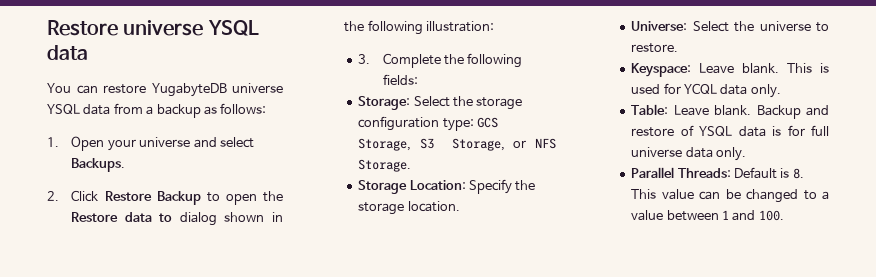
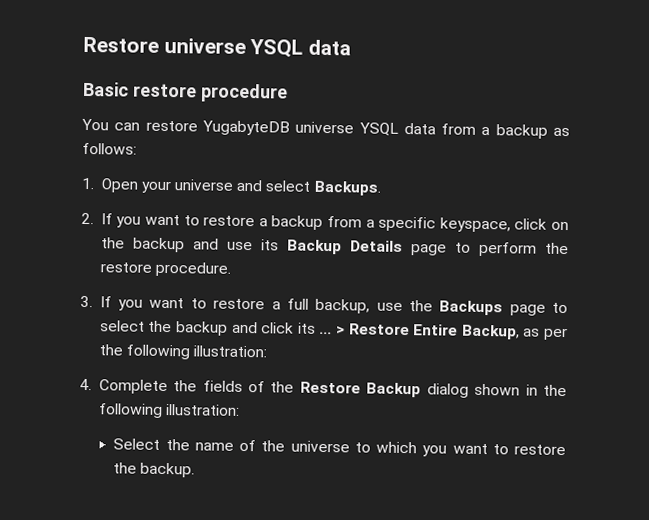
(88, 52) none -> [83,81,288,103] // Basic restore procedure
[71,190,283,205] [71,212,173,222] Click Restore Backup to open the Restore data to -> [100,213,569,233] [100,237,569,257] [99,261,231,277] [80,295,568,316] [99,320,568,341] [98,344,268,360] [79,378,422,398] If you want to restore a backup from a specific keyspace, click on the backup and use its Backup Details page to perform the restore procedure. // 3. If you want to restore a full backup, use the Backups page to select the backup and click its ... > Restore Entire Backup, as per the following illustration: // 4. Complete the fields of the Restore Backup
[358,53,523,68] [382,74,418,85] [358,96,523,110] [358,116,498,131] [358,138,556,151] [358,159,412,172] [358,179,536,194] [358,201,460,215] [631,21,829,32] [631,43,679,53] [631,63,829,77] [631,83,781,98] [631,104,829,119] [631,125,829,137] [631,147,746,161] [631,167,804,179] [631,189,829,203] [631,210,784,221] 3. Complete the following fields: // Storage: Select the storage configuration type: GCS Storage, S3 Storage, or NFS Storage. // Storage Location: Specify the storage location. // Universe: Select the universe to restore. // Keyspace: Leave blank. This is used for YCQL data only. // Table: Leave blank. Backup and restore of YSQL data is for full universe data only. // Parallel Threads: Default is 8. This value can be changed to a value between 1 and 100. -> [113,438,566,457] [113,462,196,478] Select the name of the universe to which you want to restore the backup.

